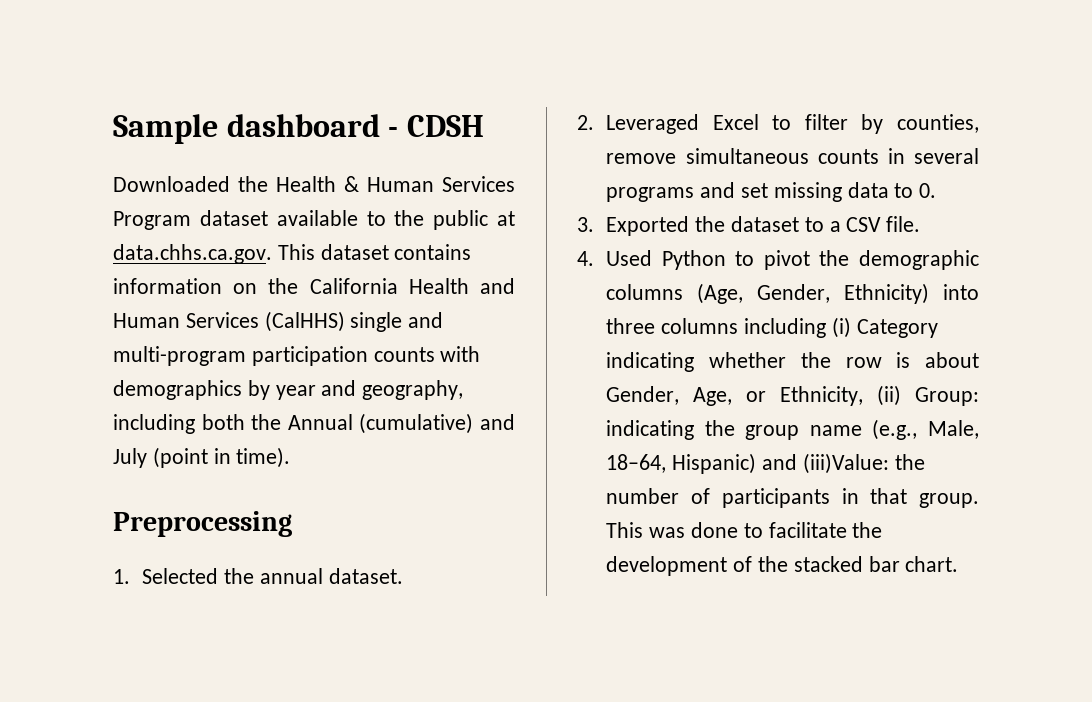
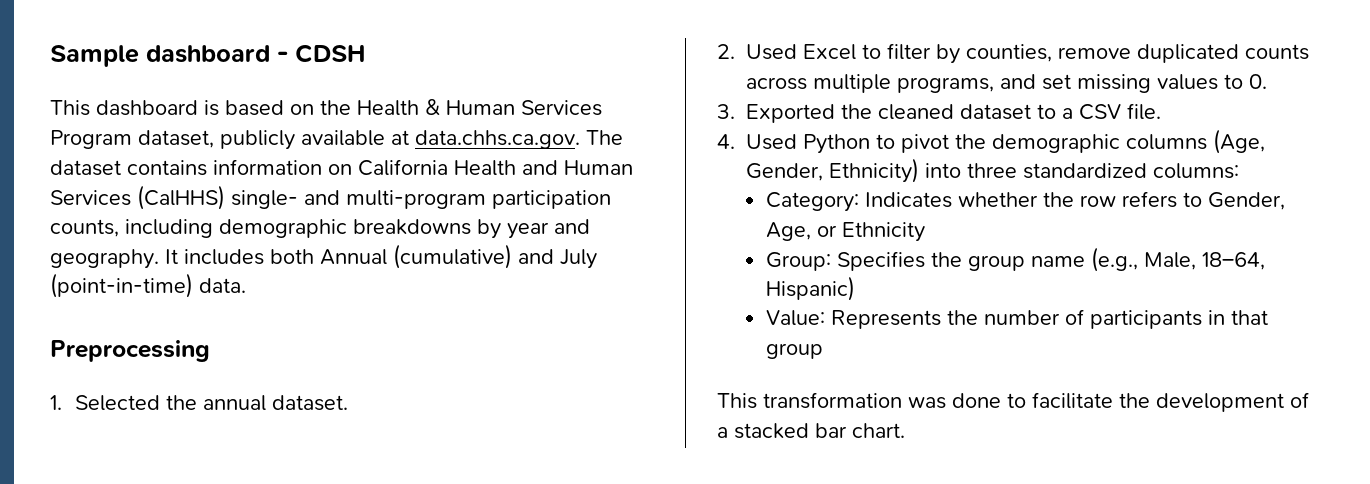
[113,176,230,192] Downloaded -> [50,100,314,116] This dashboard is based on
[199,210,489,230] dataset available to the public -> [138,130,385,150] dataset, publicly available
[277,244,315,260] This -> [586,130,623,145] The
[268,278,299,294] the -> (352, 169) none
[350,312,403,332] single -> [231,190,298,209] single-
[373,346,481,362] [113,380,464,400] [113,414,282,434] counts with demographics by year and geography, including both the -> [50,219,590,239] [50,249,314,269] counts, including demographic breakdowns by year and geography. It includes both
[152,447,291,468] (point in time). -> [50,273,246,298] (point-in-time) data.
[606,114,700,134] Leveraged -> [746,44,797,60] Used
[685,148,979,164] [606,187,695,202] simultaneous counts in several programs -> [1137,44,1309,63] [746,74,994,93] duplicated counts across multiple programs,
[847,182,889,198] data -> [1157,74,1218,90] values
(726, 224) none -> [878,104,954,120] cleaned
[661,317,938,338] [606,352,695,372] columns including (i) Category indicating -> [1023,163,1239,179] [765,192,952,212] standardized columns: // Category: Indicates
[896,352,979,368] is about -> [1121,191,1202,208] refers to
[780,385,979,406] [606,420,695,440] Ethnicity, (ii) Group: indicating -> [841,222,925,242] [765,251,925,271] Ethnicity // Group: Specifies
[762,453,889,474] and (iii)Value: -> [765,310,941,329] // Value: Represents
[919,493,979,508] [606,522,644,538] group. This -> [765,343,823,359] [717,392,902,409] group // This transformation
[758,556,789,572] the -> [717,427,728,438] a

